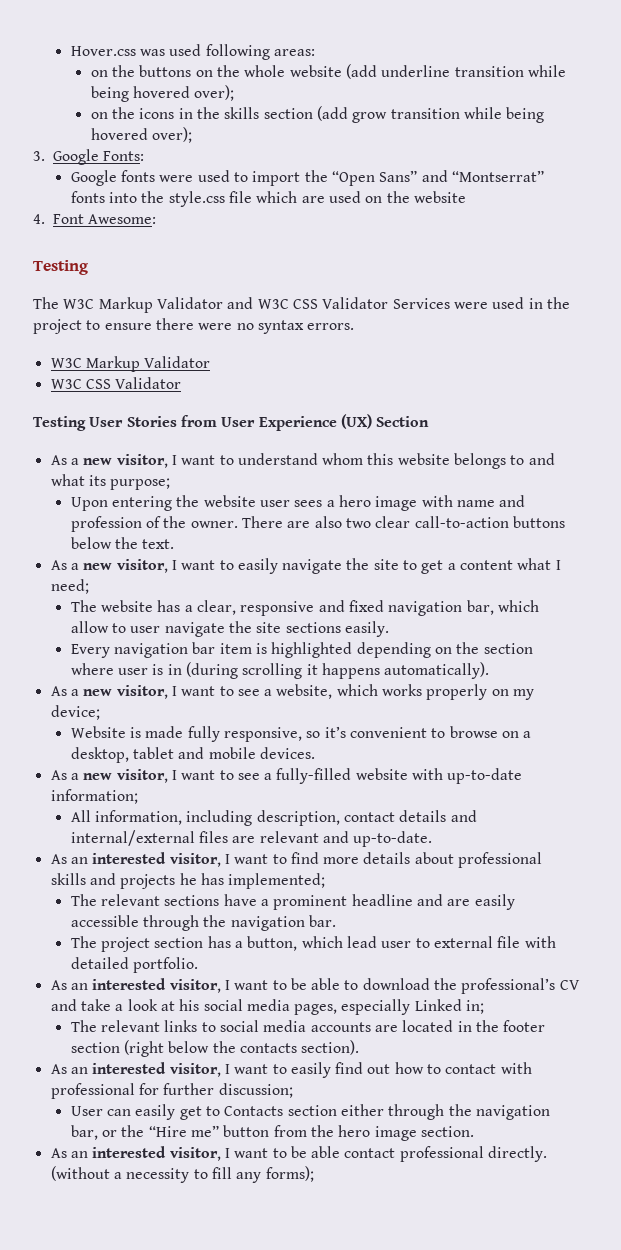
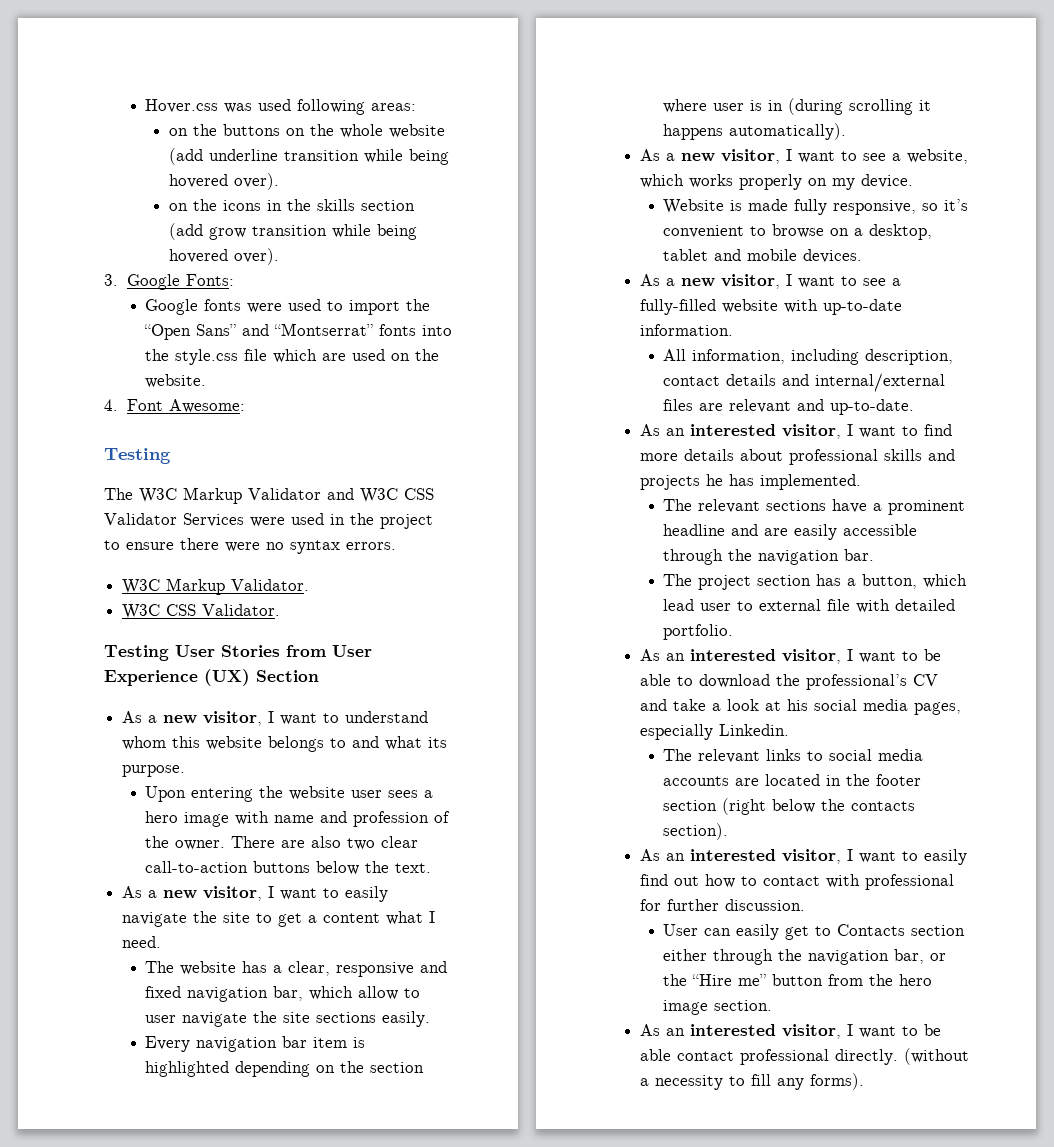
[194,85,235,101] over); -> [233,173,279,190] over).
[152,127,193,143] over); -> [233,248,279,265] over).
[413,191,466,203] website -> [145,374,207,388] website.
[144,356,211,368] [50,377,182,389] Validator // W3C CSS Validator -> [231,579,310,591] [122,604,281,619] Validator. // W3C CSS Validator.
[110,478,171,490] purpose; -> [122,765,186,777] purpose.
[50,579,89,594] need; -> [122,936,162,948] need.
[50,705,100,720] device; -> [861,174,914,188] device.
[50,789,138,804] information; -> [640,324,734,336] information.
[228,873,326,889] implemented; -> [760,474,862,490] implemented.
[414,999,485,1014] Linked in; -> [719,724,790,736] Linkedin.
[218,1083,293,1098] discussion; -> [725,899,806,911] discussion.
[265,1166,314,1182] forms); -> [810,1073,865,1090] forms).

